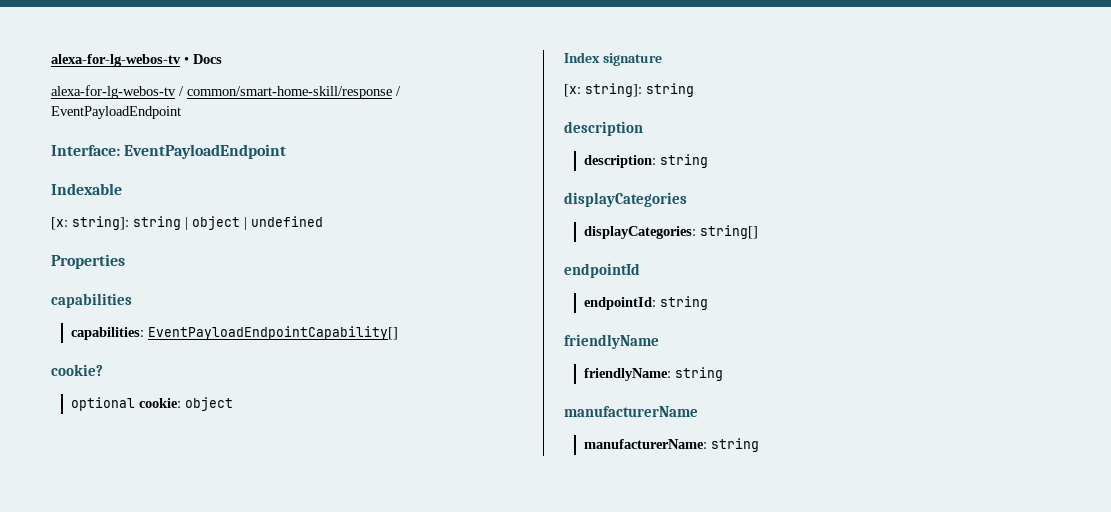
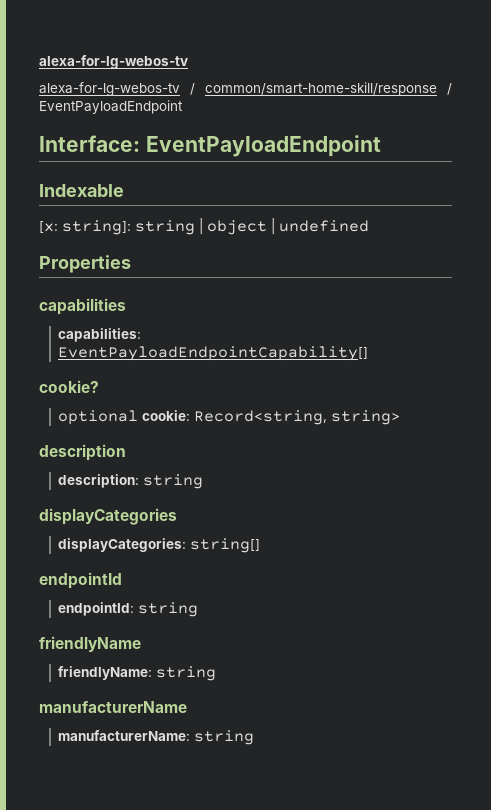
[51,54,222,67] alexa-for-lg-webos-tv • Docs -> [39,55,188,69] alexa-for-lg-webos-tv
[184,397,233,411] [564,52,662,66] [564,83,694,97] object // Index signature // [x: string]: string -> [194,410,401,425] Record<string, string>

